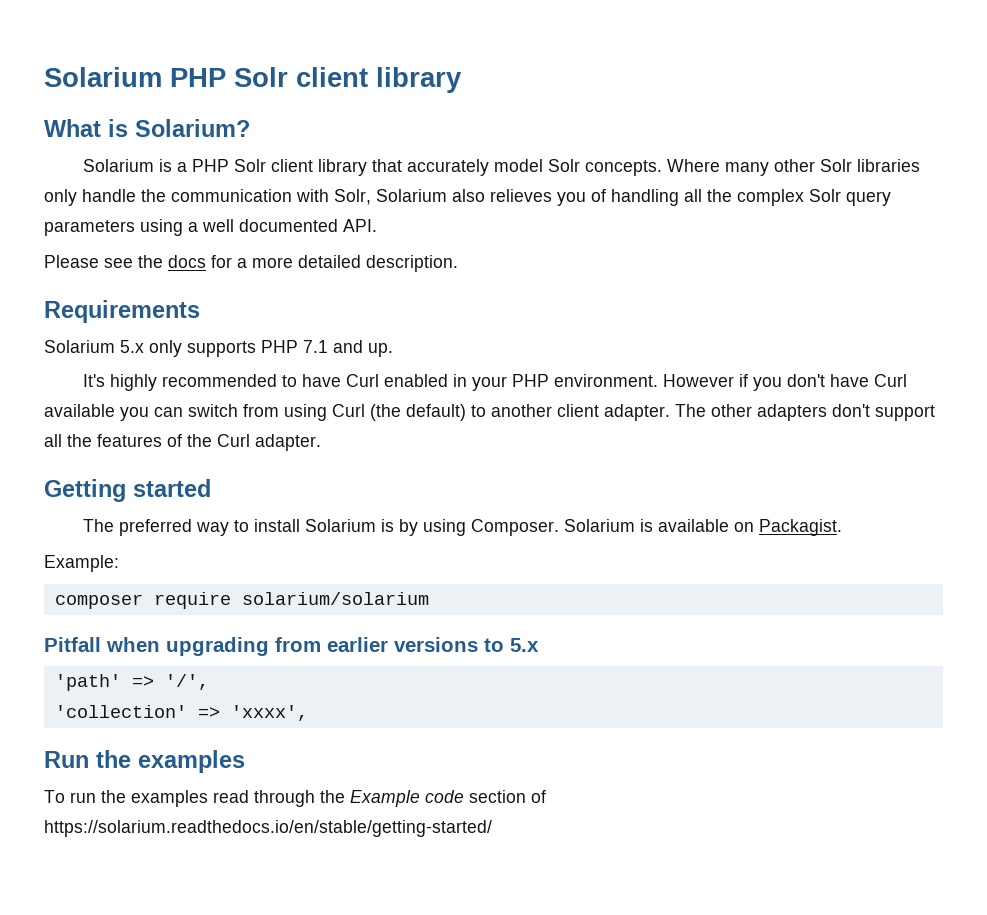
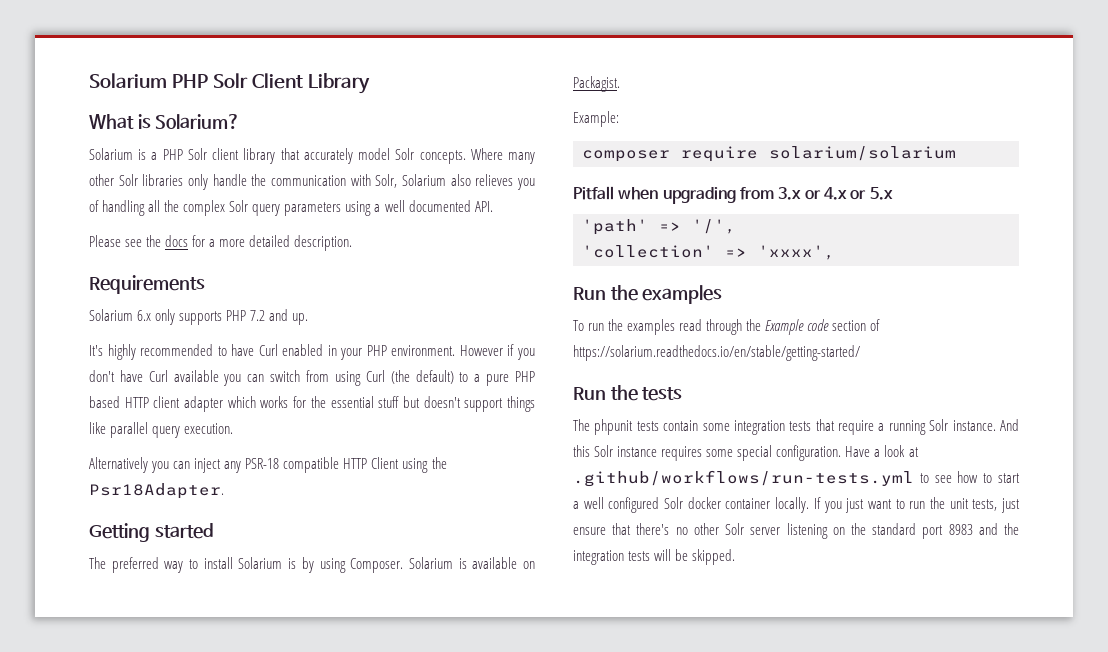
[296,67,462,93] client library -> [251,73,370,94] Client Library
[120,340,144,353] 5.x -> [137,310,152,321] 6.x
[303,340,328,353] 7.1 -> [250,310,266,321] 7.2
[491,404,935,421] [44,434,321,451] another client adapter. The other adapters don't support all the features of the Curl adapter. -> [474,371,536,386] [89,396,535,412] [89,422,234,438] [89,457,447,473] [89,483,224,499] a pure PHP based HTTP client adapter which works for the essential stuff but doesn't support things like parallel query execution. // Alternatively you can inject any PSR-18 compatible HTTP Client using the Psr18Adapter.
[327,637,504,652] earlier versions to -> [778,187,867,200] 3.x or 4.x or
(492, 828) none -> [573,385,683,401] [573,419,1019,435] [573,445,919,461] [573,470,1020,487] [573,497,1020,513] [573,523,1019,539] [573,549,736,565] // Run the tests // The phpunit tests contain some integration tests that require a running Solr instance. And this Solr instance requires some special configuration. Have a look at .github/workflows/run-tests.yml to see how to start a well configured Solr docker container locally. If you just want to run the unit tests, just ensure that there's no other Solr server listening on the standard port 8983 and the integration tests will be skipped.

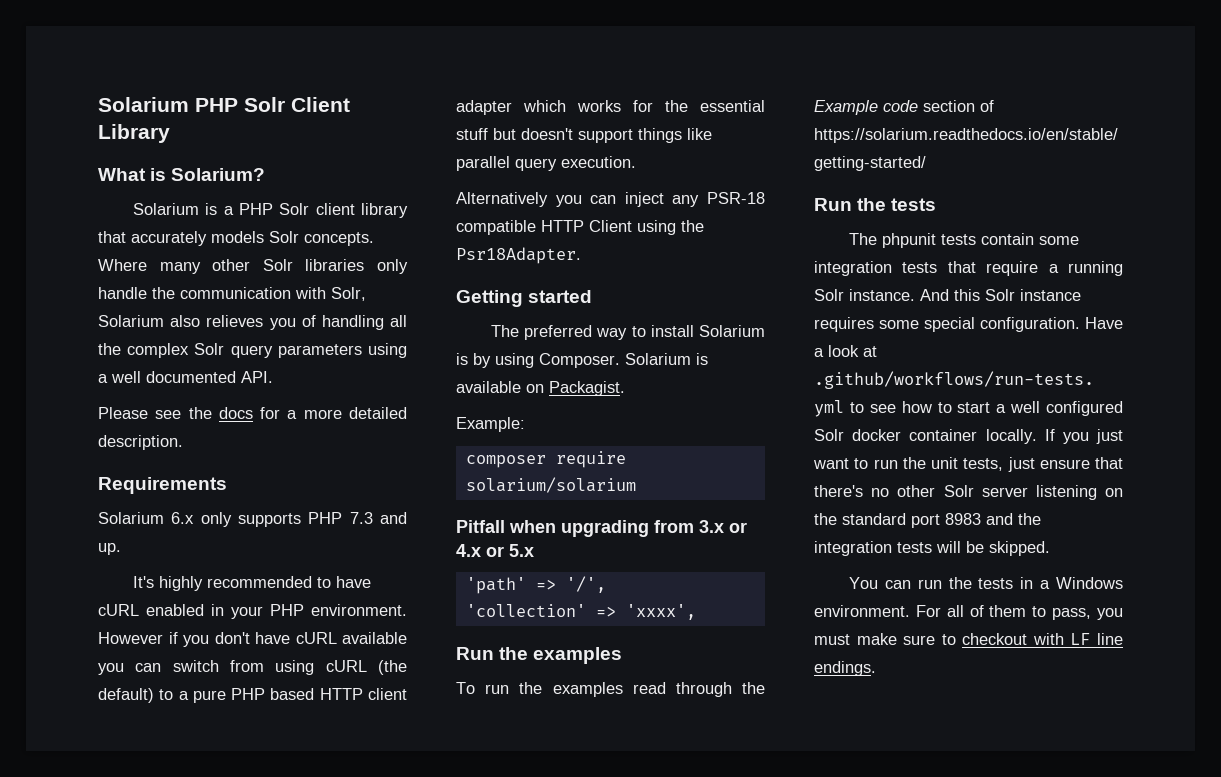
[358,148,391,160] model -> [211,231,264,243] models
[250,310,266,321] 7.2 -> [349,512,373,524] 7.3
[258,344,278,356] Curl -> [98,604,139,616] cURL
[148,370,168,382] Curl -> [295,632,337,644] cURL
[365,370,385,382] Curl -> [325,660,367,672] cURL
(736, 557) none -> [849,577,1123,589] [814,605,1123,620] [814,633,1123,645] [814,661,876,676] // You can run the tests in a Windows environment. For all of them to pass, you must make sure to checkout with LF line endings.

